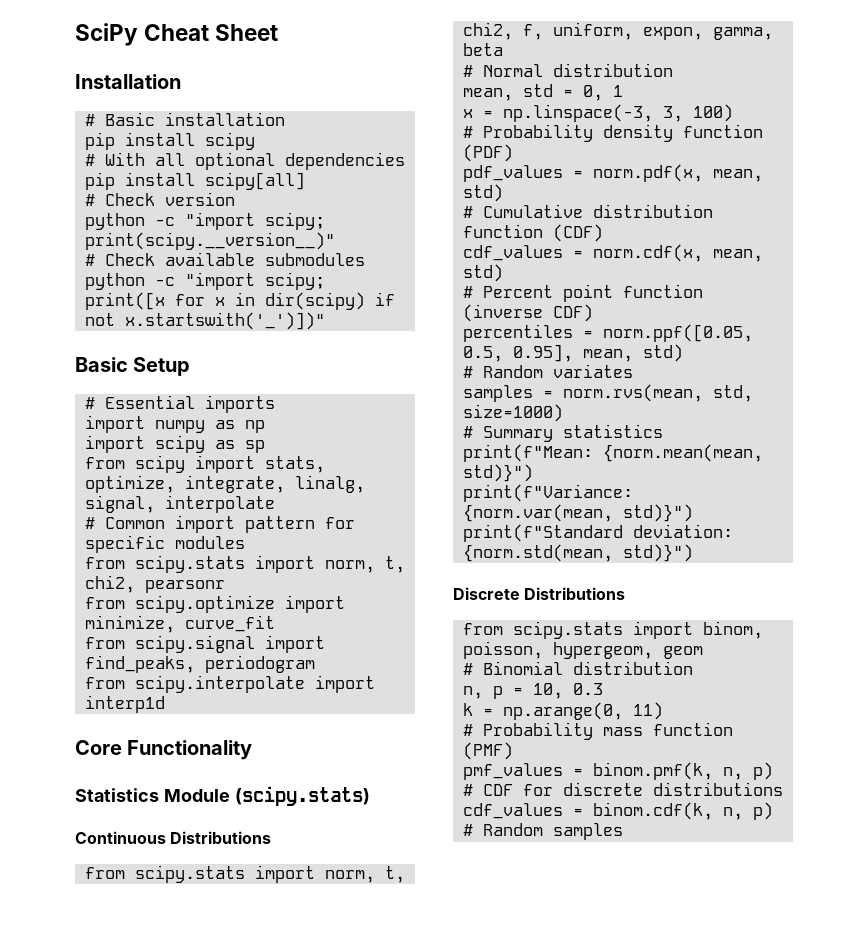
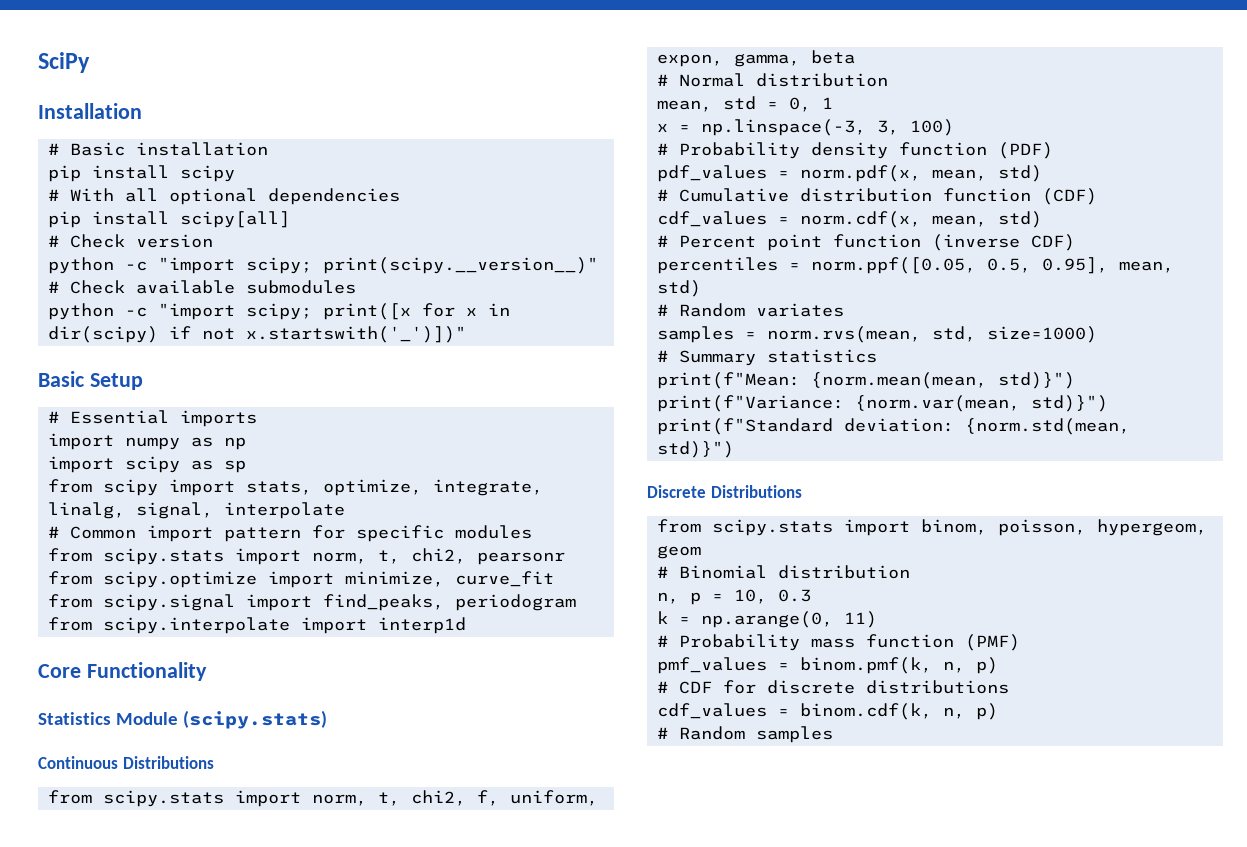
[144,24,279,41] Cheat Sheet -> (90, 62) none

